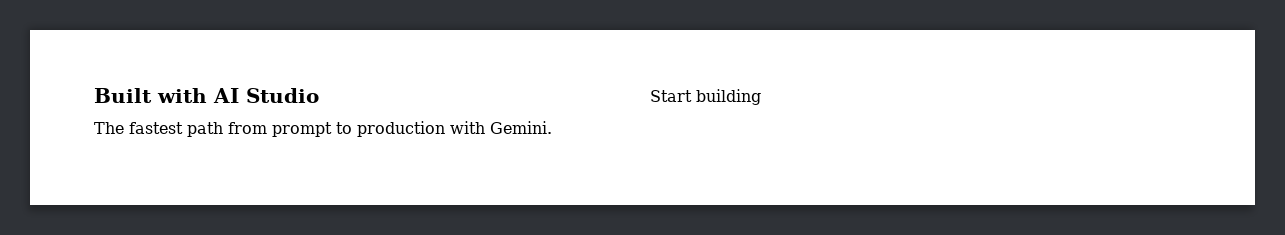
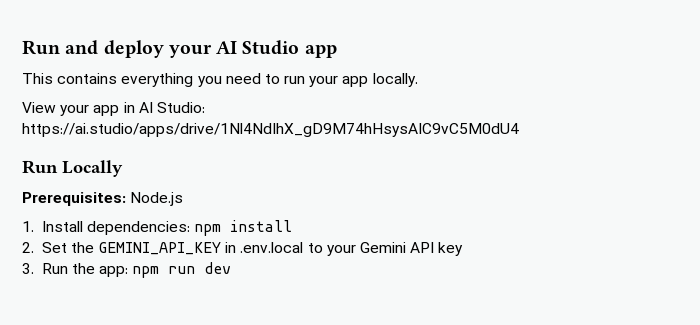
[94,88,319,103] [94,121,552,137] [650,89,761,105] Built with AI Studio // The fastest path from prompt to production with Gemini. // Start building -> [22,40,337,58] [22,73,418,87] [22,102,205,116] [22,123,519,137] [22,160,123,177] [22,192,184,206] [22,220,293,236] [22,242,464,256] [22,262,232,278] Run and deploy your AI Studio app // This contains everything you need to run your app locally. // View your app in AI Studio: https://ai.studio/apps/drive/1Nl4NdIhX_gD9M74hHsysAIC9vC5M0dU4 // Run Locally // Prerequisites: Node.js // 1. Install dependencies: npm install // 2. Set the GEMINI_API_KEY in .env.local to your Gemini API key // 3. Run the app: npm run dev

